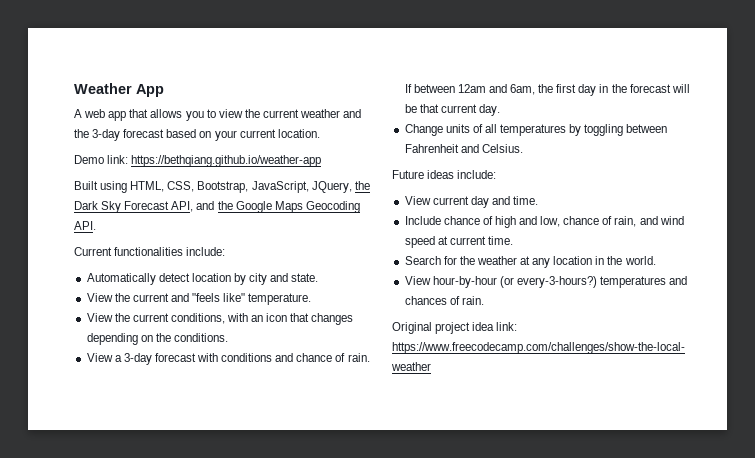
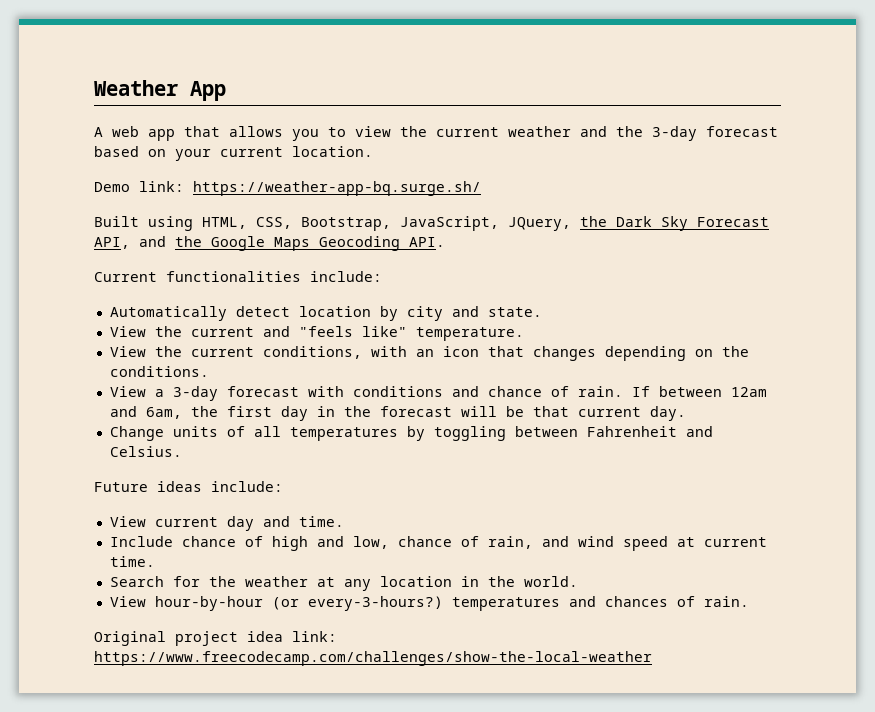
[131,155,322,167] https://bethqiang.github.io/weather-app -> [193,181,481,196] https://weather-app-bq.surge.sh/

